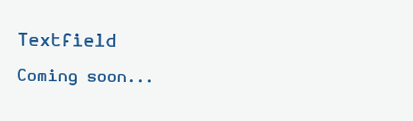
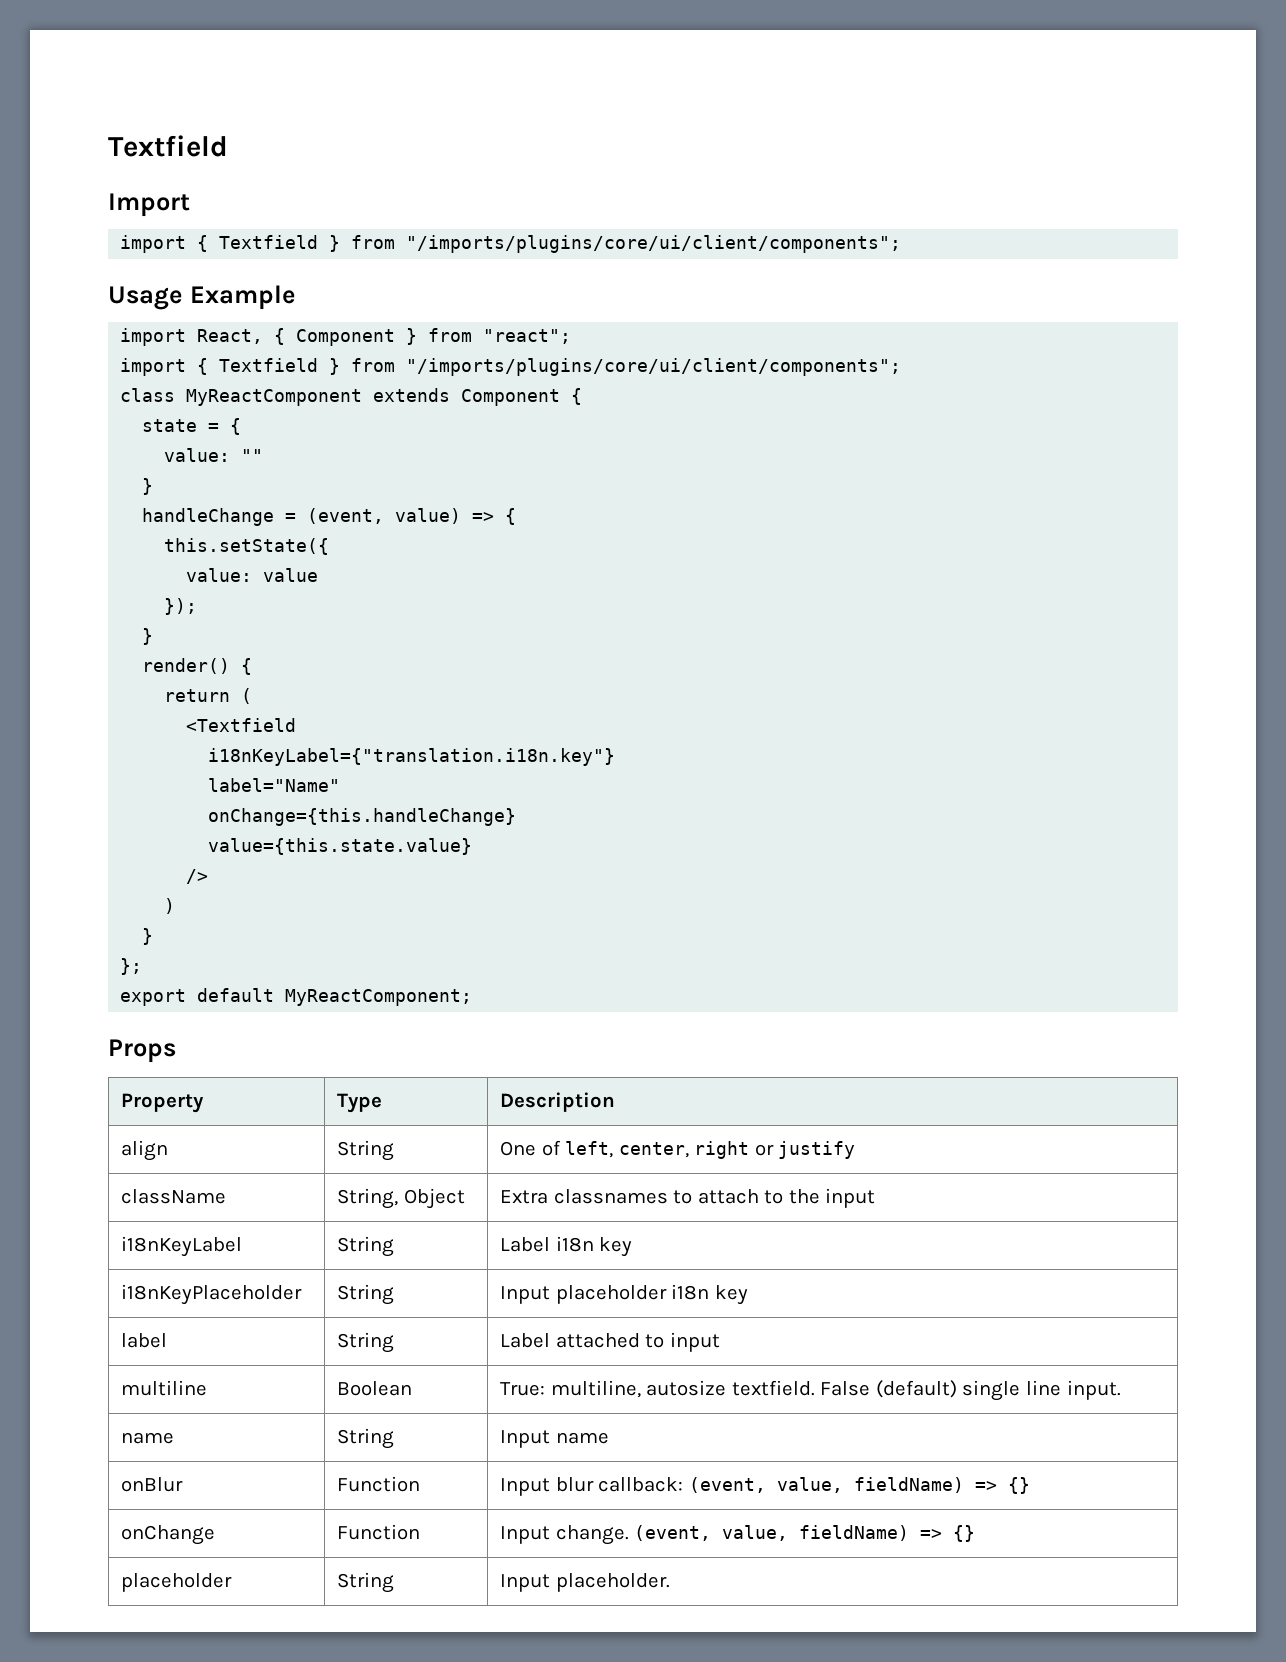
[16,68,154,86] Coming soon... -> [108,193,190,217] [120,235,902,253] [108,285,296,310] [120,328,572,346] [120,358,902,376] [120,388,583,406] [142,418,242,435] [164,448,264,462] [142,478,154,495] [142,508,517,526] [164,538,330,555] [186,568,319,582] [164,598,198,615] [142,628,154,645] [142,658,253,675] [164,688,253,704] [186,718,297,732] [208,748,616,766] [208,778,341,792] [208,808,517,826] [208,838,473,855] [186,869,209,884] [164,898,176,914] [142,928,154,945] [120,958,143,975] [120,988,473,1006] [108,1039,176,1063] [121,1093,205,1113] [337,1093,383,1113] [500,1092,616,1112] [121,1140,169,1161] [337,1140,395,1161] [500,1140,856,1159] [121,1189,227,1204] [337,1188,465,1209] [500,1188,876,1208] [121,1236,243,1257] [337,1236,395,1257] [500,1236,633,1257] [121,1284,303,1305] [337,1284,395,1305] [500,1284,748,1305] [121,1333,168,1348] [337,1332,395,1353] [500,1332,720,1352] [121,1380,208,1396] [337,1381,413,1396] [500,1380,1121,1401] [121,1432,175,1444] [337,1428,395,1449] [500,1430,609,1448] [121,1477,184,1492] [337,1476,421,1492] [500,1477,1030,1496] [121,1525,216,1545] [337,1524,421,1540] [500,1525,976,1545] [121,1573,233,1592] [337,1572,395,1593] [500,1573,670,1592] Import // import { Textfield } from "/imports/plugins/core/ui/client/components"; // Usage Example // import React, { Component } from "react"; // import { Textfield } from "/imports/plugins/core/ui/client/components"; // class MyReactComponent extends Component { // state = { // value: "" // } // handleChange = (event, value) => { // this.setState({ // value: value // }); // } // render() { // return ( // <Textfield // i18nKeyLabel={"translation.i18n.key"} // label="Name" // onChange={this.handleChange} // value={this.state.value} // /> // ) // } // }; // export default MyReactComponent; // Props // Property | Type | Description // align | String | One of left, center, right or justify // className | String, Object | Extra classnames to attach to the input // i18nKeyLabel | String | Label i18n key // i18nKeyPlaceholder | String | Input placeholder i18n key // label | String | Label attached to input // multiline | Boolean | True: multiline, autosize textfield. False (default) single line input. // name | String | Input name // onBlur | Function | Input blur callback: (event, value, fieldName) => {} // onChange | Function | Input change. (event, value, fieldName) => {} // placeholder | String | Input placeholder.

